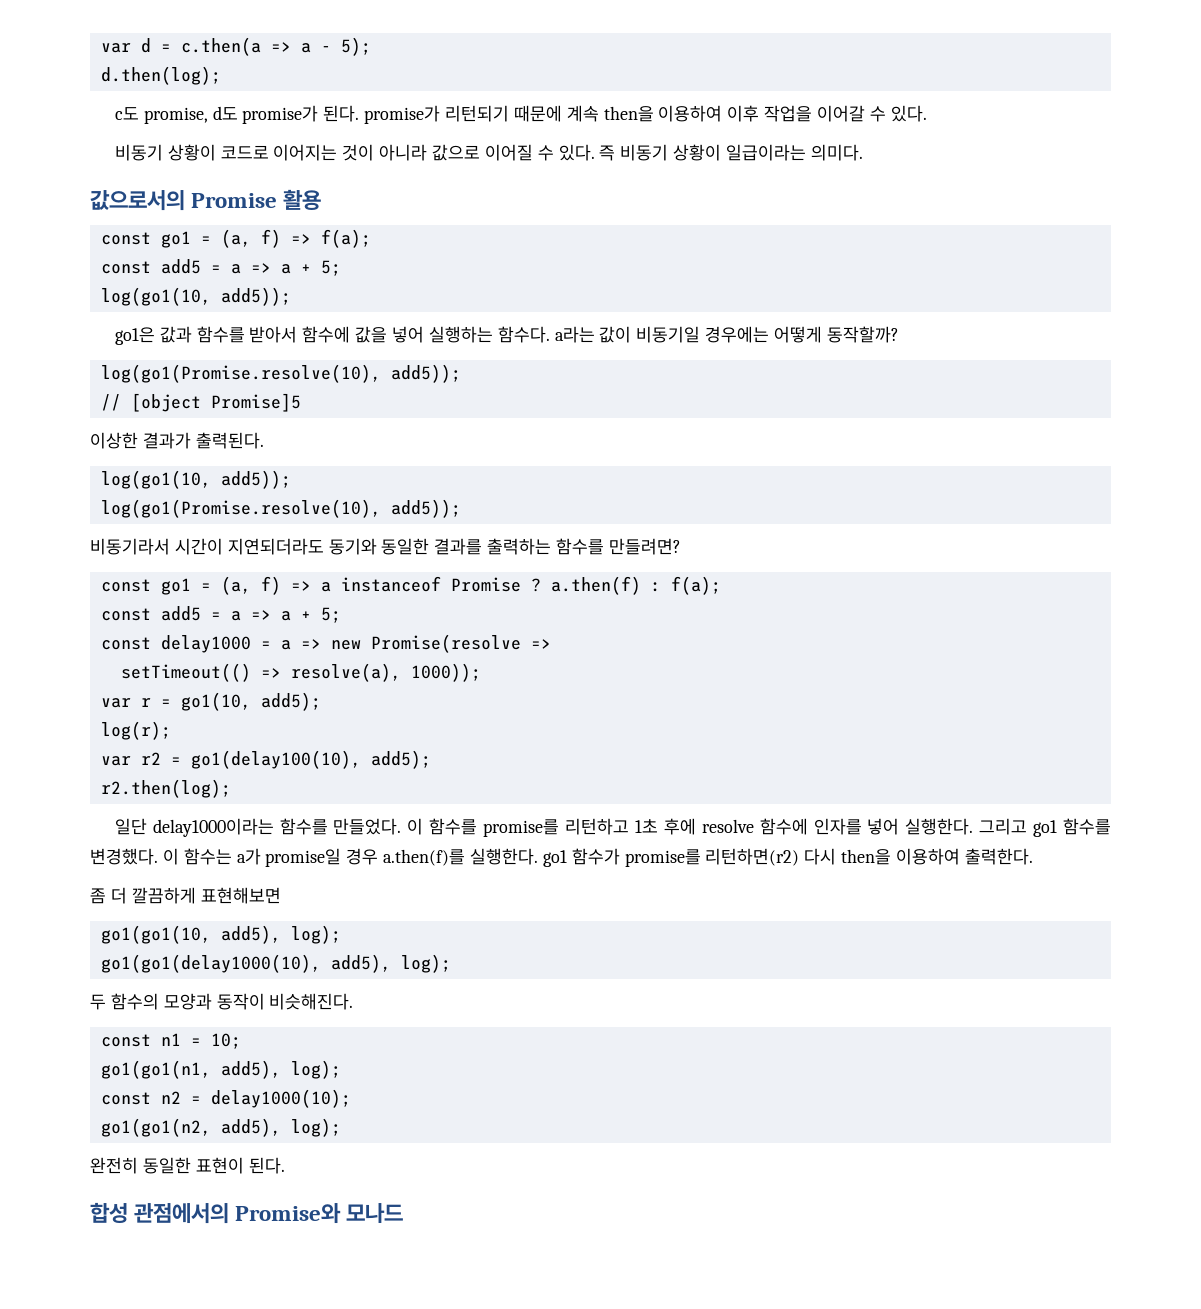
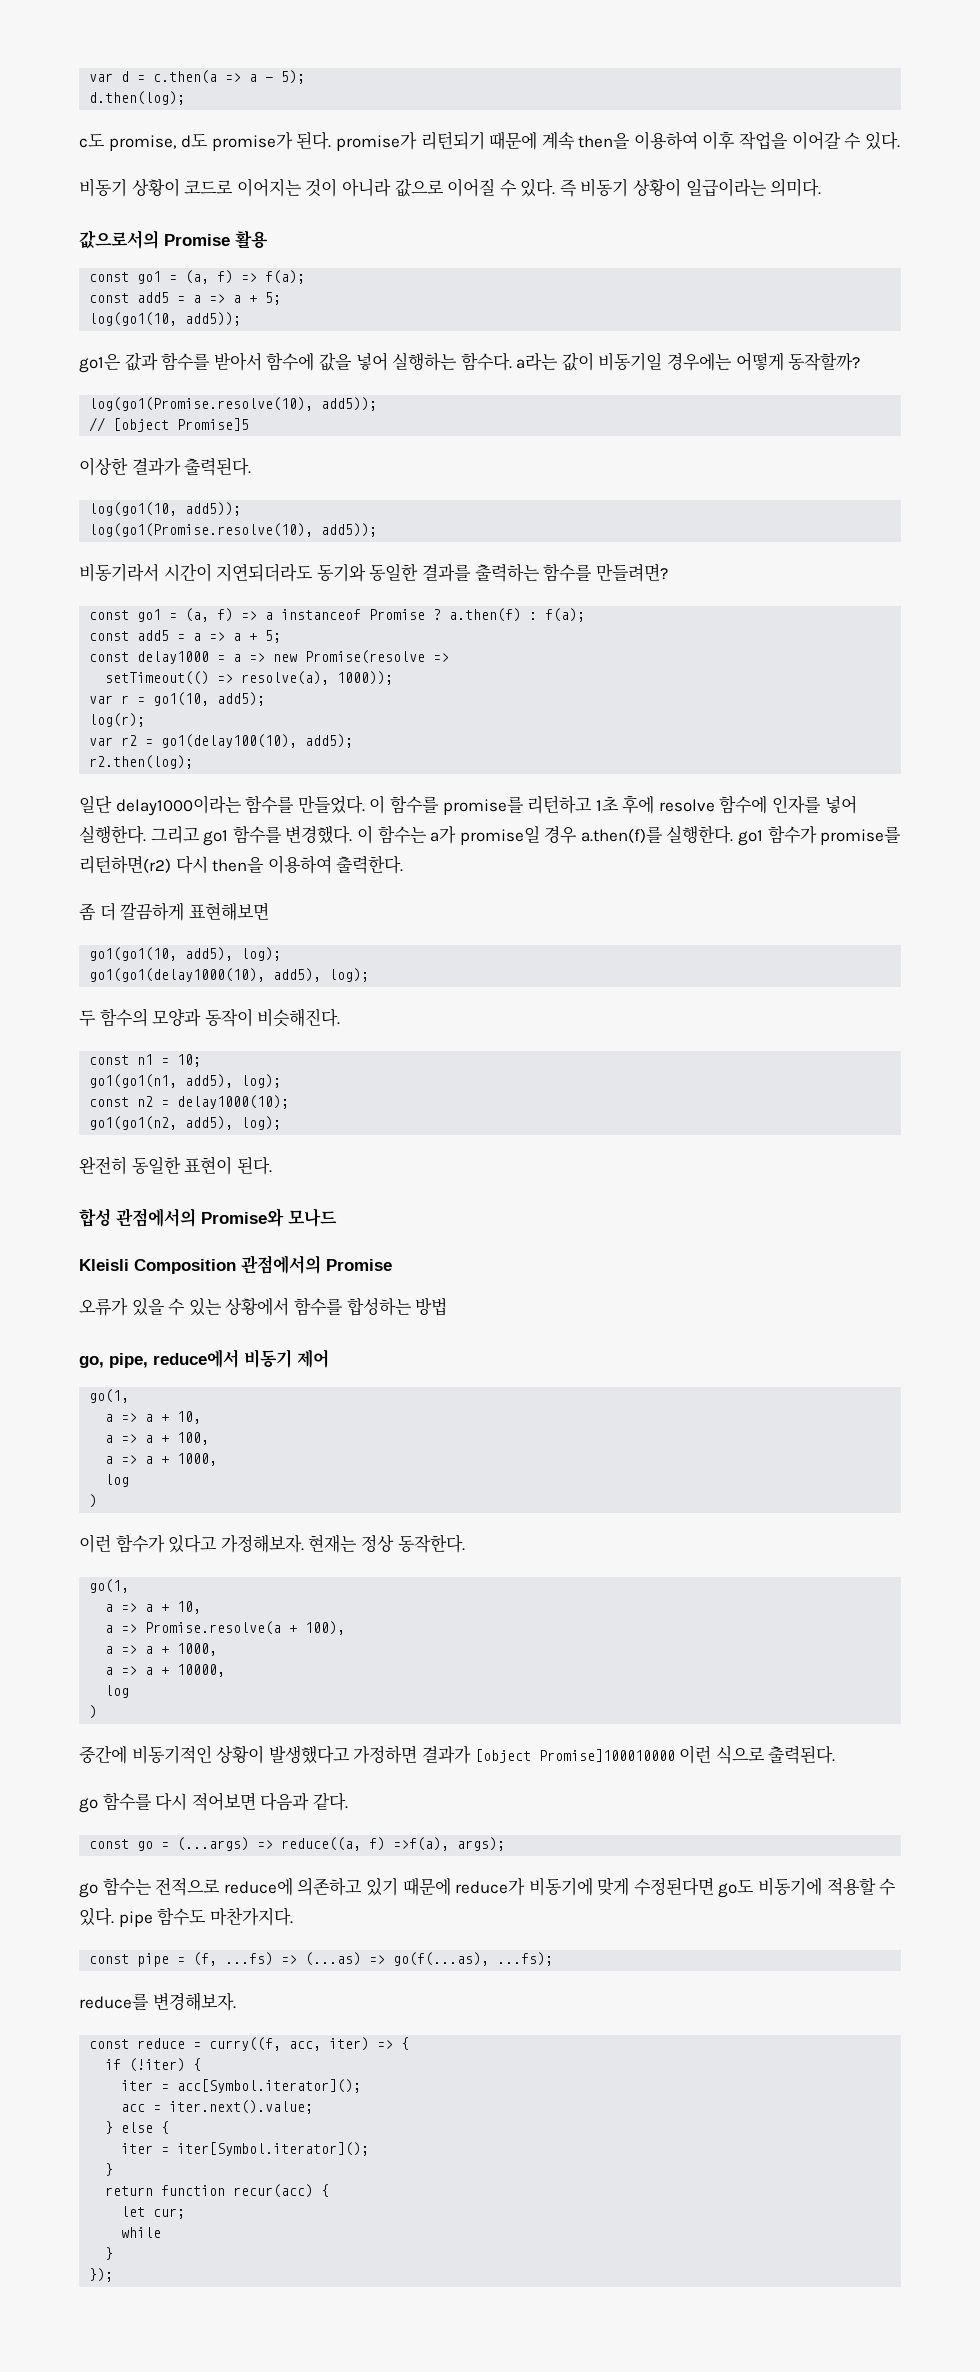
(404, 1213) none -> [79,1255,392,1274] [79,1297,448,1316] [79,1349,329,1368] [89,1389,130,1403] [105,1411,202,1424] [105,1432,210,1445] [105,1453,218,1466] [105,1474,130,1487] [89,1494,98,1508] [79,1534,465,1553] [89,1579,130,1593] [105,1601,202,1614] [105,1621,346,1635] [105,1643,218,1656] [105,1664,226,1677] [105,1685,130,1698] [89,1705,98,1719] [79,1745,836,1764] [79,1792,348,1813] [89,1837,506,1851] [79,1877,897,1898] [79,1907,293,1927] [89,1952,554,1967] [79,1992,236,2011] [89,2037,410,2051] [105,2058,202,2072] [121,2079,362,2093] [121,2100,314,2114] [105,2121,170,2134] [121,2142,370,2156] [105,2163,114,2176] [105,2184,330,2198] [121,2206,186,2219] [121,2227,162,2238] [105,2247,114,2260] [89,2268,114,2282] // Kleisli Composition 관점에서의 Promise // 오류가 있을 수 있는 상황에서 함수를 합성하는 방법 // go, pipe, reduce에서 비동기 제어 // go(1, // a => a + 10, // a => a + 100, // a => a + 1000, // log // ) // 이런 함수가 있다고 가정해보자. 현재는 정상 동작한다. // go(1, // a => a + 10, // a => Promise.resolve(a + 100), // a => a + 1000, // a => a + 10000, // log // ) // 중간에 비동기적인 상황이 발생했다고 가정하면 결과가 [object Promise]100010000 이런 식으로 출력된다. // go 함수를 다시 적어보면 다음과 같다. // const go = (...args) => reduce((a, f) =>f(a), args); // go 함수는 전적으로 reduce에 의존하고 있기 때문에 reduce가 비동기에 맞게 수정된다면 go도 비동기에 적용할 수 있다. pipe 함수도 마찬가지다. // const pipe = (f, ...fs) => (...as) => go(f(...as), ...fs); // reduce를 변경해보자. // const reduce = curry((f, acc, iter) => { // if (!iter) { // iter = acc[Symbol.iterator](); // acc = iter.next().value; // } else { // iter = iter[Symbol.iterator](); // } // return function recur(acc) { // let cur; // while // } // });

